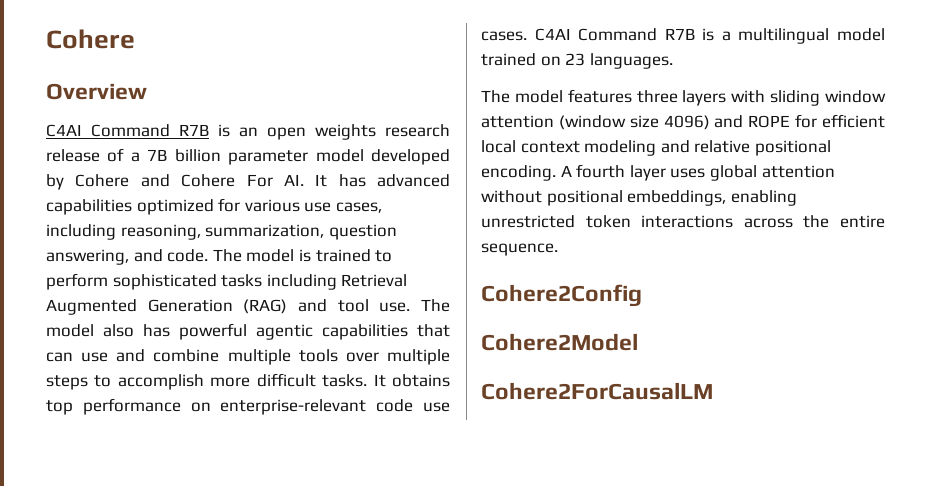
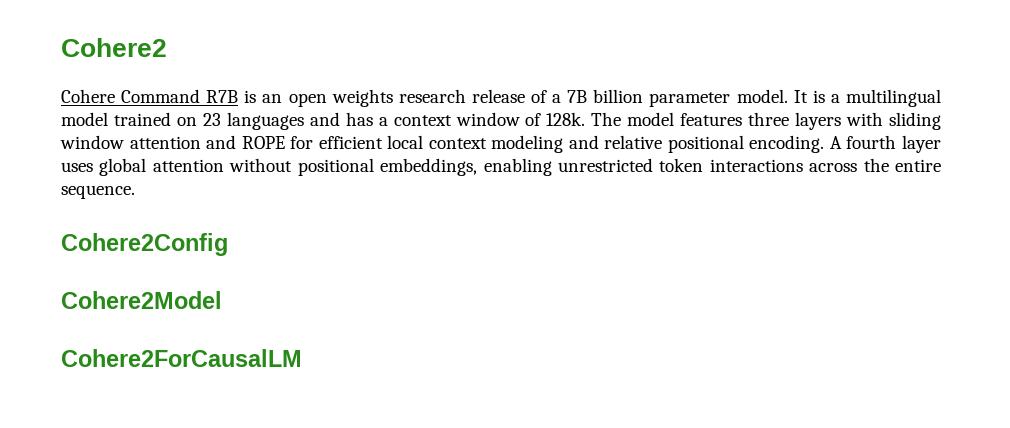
[46,29,135,49] [46,83,147,100] [46,124,82,137] Cohere // Overview // C4AI -> [61,38,167,57] [61,89,115,103] Cohere2 // Cohere
[315,149,450,165] [46,174,450,190] [46,198,382,215] [46,224,397,240] [46,249,393,265] [46,273,408,290] [46,299,451,315] [46,323,450,340] [46,349,450,365] [46,373,450,390] [46,398,451,415] [481,28,695,41] model developed by Cohere and Cohere For AI. It has advanced capabilities optimized for various use cases, including reasoning, summarization, question answering, and code. The model is trained to perform sophisticated tasks including Retrieval Augmented Generation (RAG) and tool use. The model also has powerful agentic capabilities that can use and combine multiple tools over multiple steps to accomplish more difficult tasks. It obtains top performance on enterprise-relevant code use cases. C4AI Command R7B -> [736,89,808,103] model. It
[589,53,673,69] languages. // -> [226,112,586,130] languages and has a context window of 128k.
[558,115,710,130] (window size 4096) -> (201, 142) none

